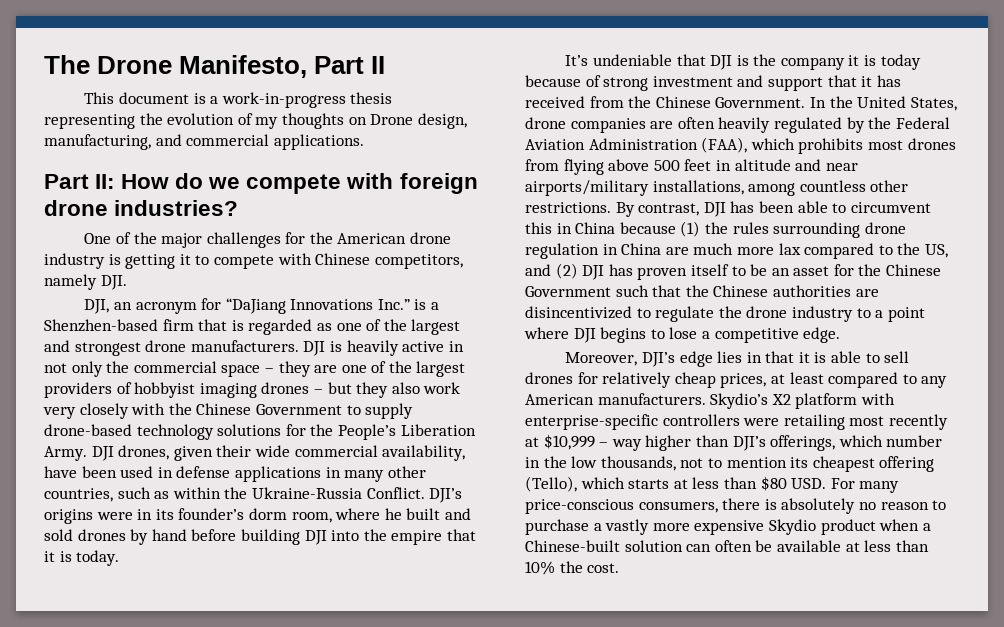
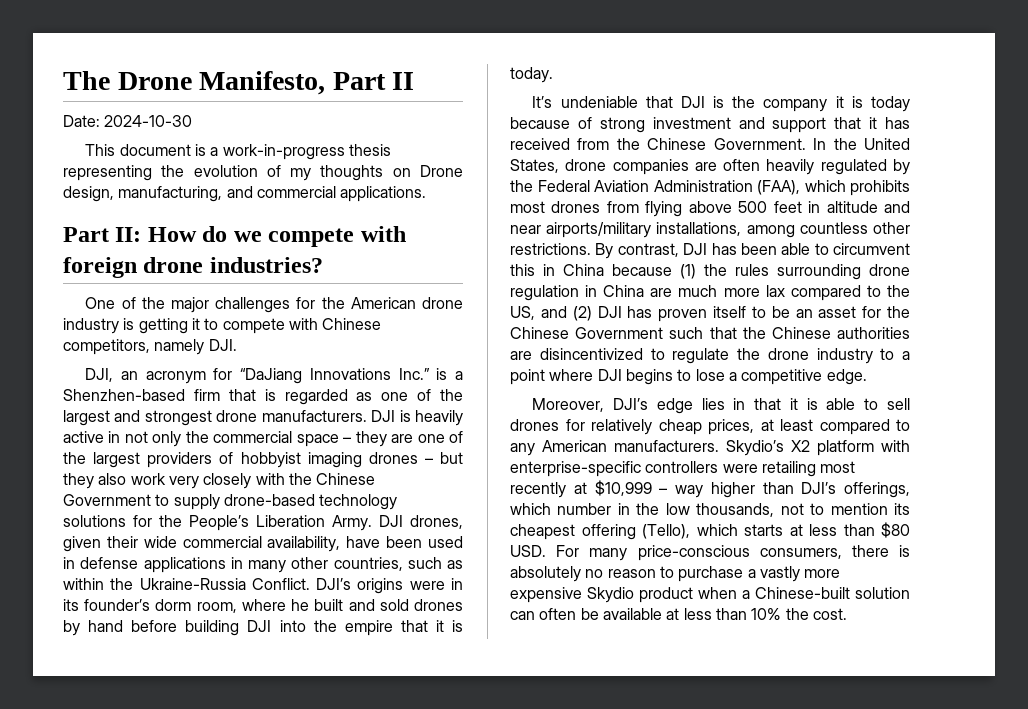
(386, 65) none -> [63,115,193,127] // Date: 2024-10-30

